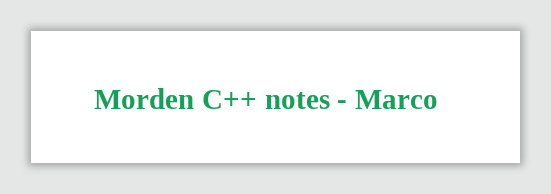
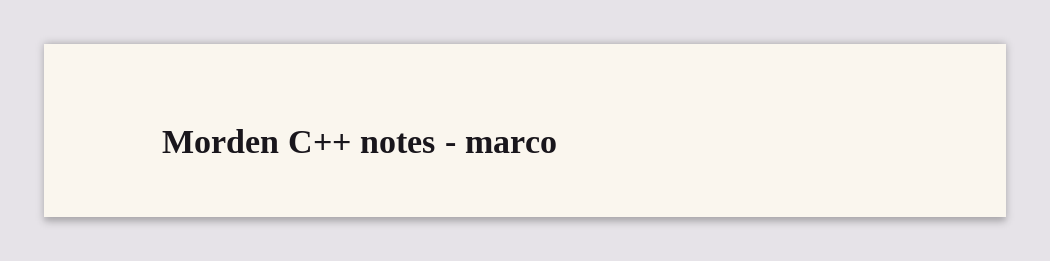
[355,90,439,109] Marco -> [464,137,557,153] marco

